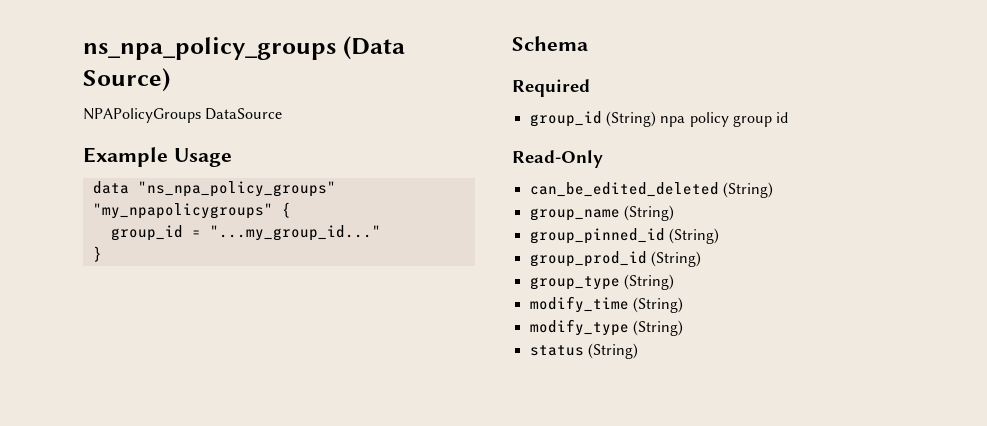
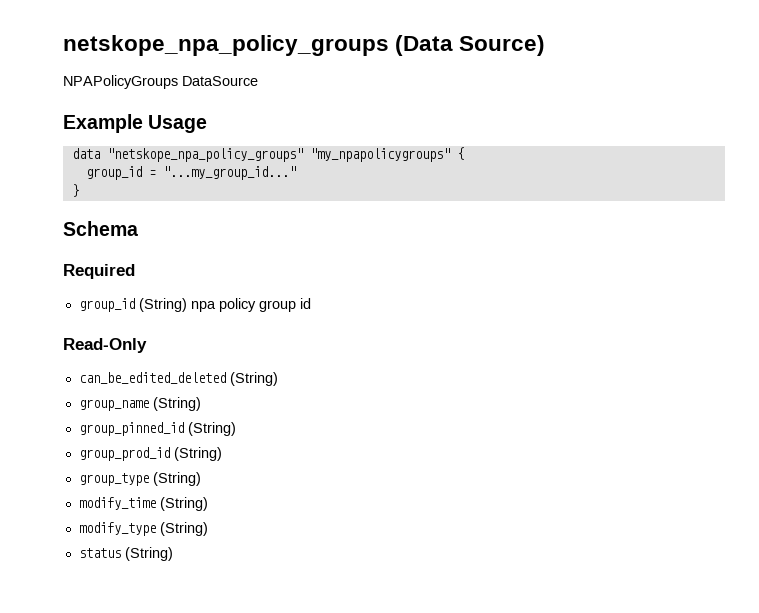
[83,37,336,60] ns_npa_policy_groups -> [63,35,389,56] netskope_npa_policy_groups
[137,181,336,197] "ns_npa_policy_groups" -> [106,148,303,162] "netskope_npa_policy_groups"

